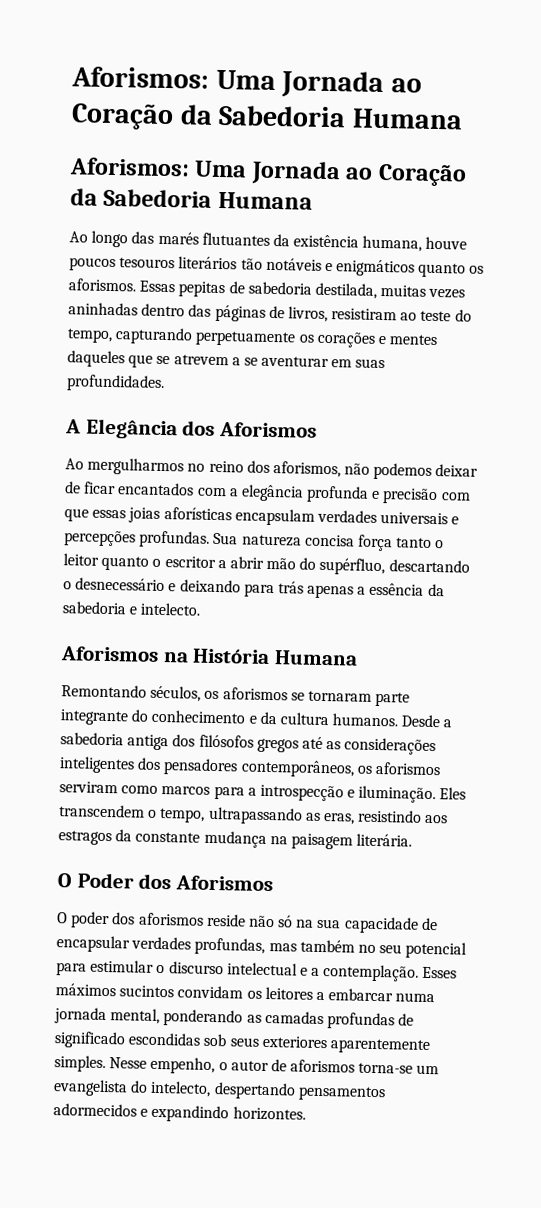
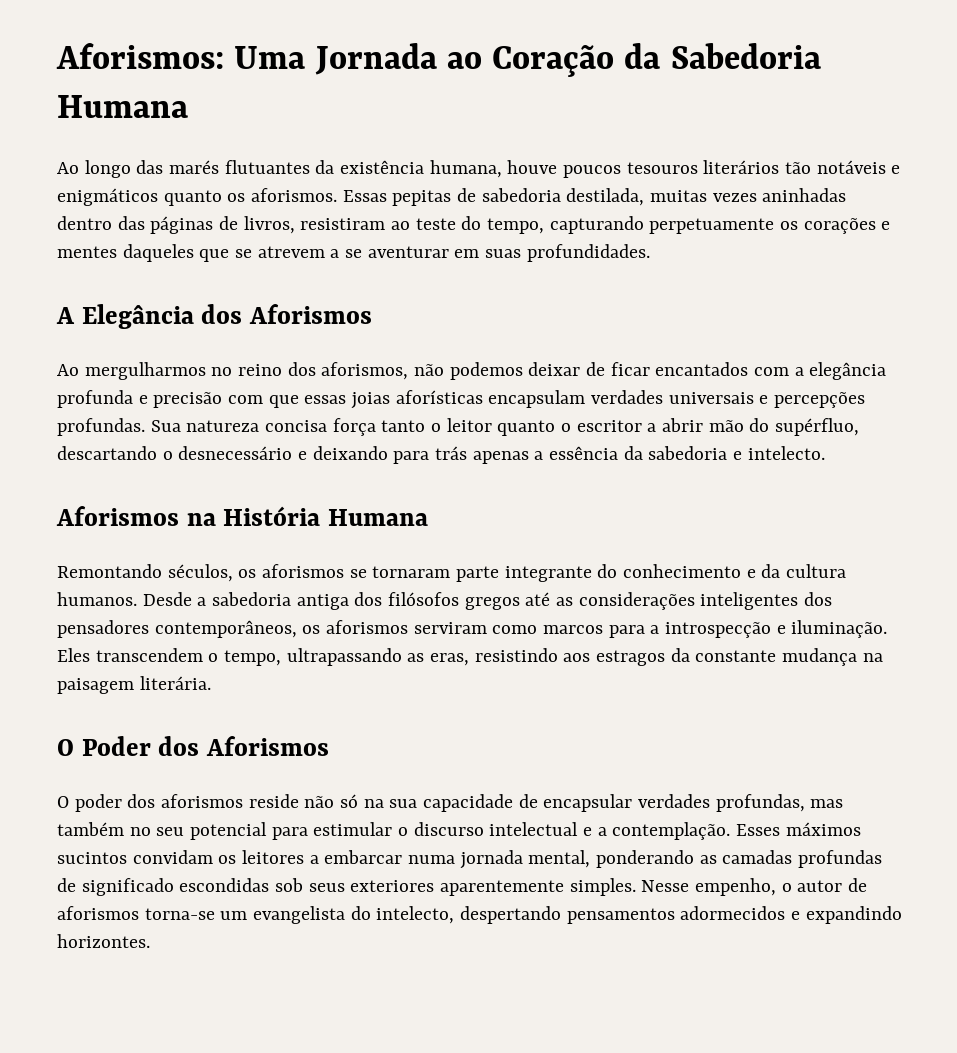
[71,66,422,100] [71,102,463,131] [69,157,467,187] [70,188,313,210] Aforismos: Uma Jornada ao Coração da Sabedoria Humana // Aforismos: Uma Jornada ao Coração da Sabedoria Humana -> [56,43,821,77] [57,95,188,118] Aforismos: Uma Jornada ao Coração da Sabedoria Humana

